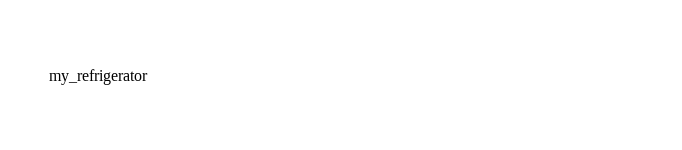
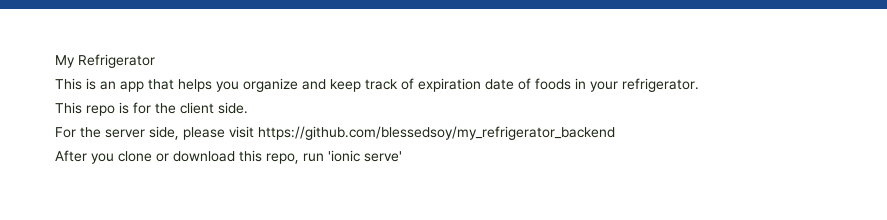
[49,69,148,85] my_refrigerator -> [55,54,155,68] [55,78,699,92] [55,102,248,116] [55,126,615,140] [55,150,402,164] My Refrigerator // This is an app that helps you organize and keep track of expiration date of foods in your refrigerator. // This repo is for the client side. // For the server side, please visit https://github.com/blessedsoy/my_refrigerator_backend // After you clone or download this repo, run 'ionic serve'

